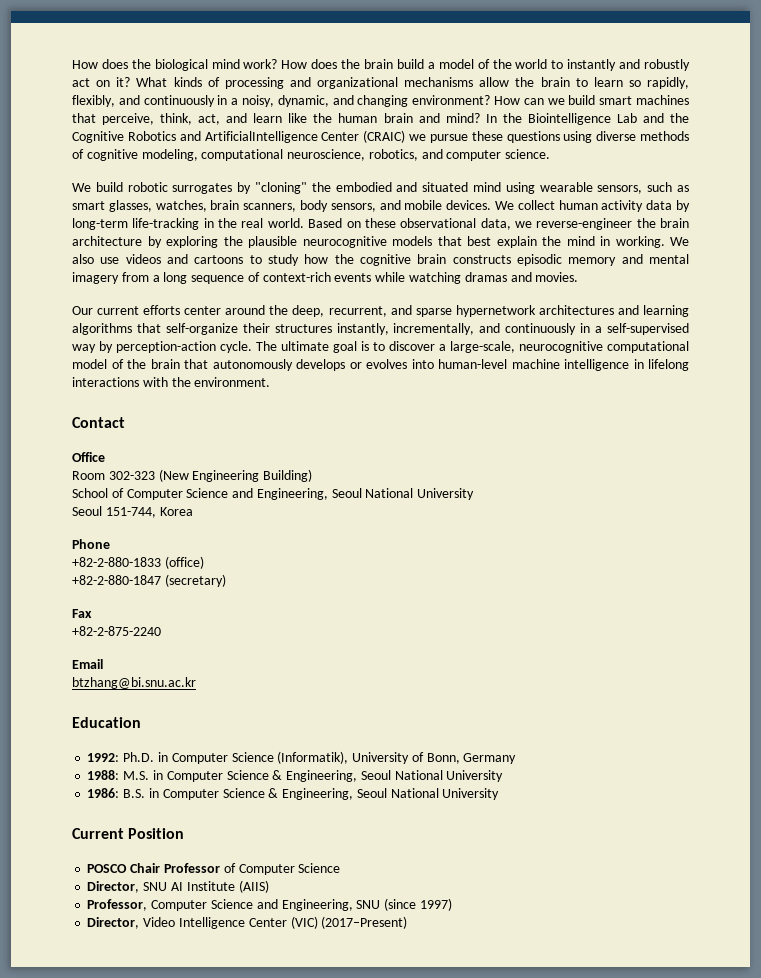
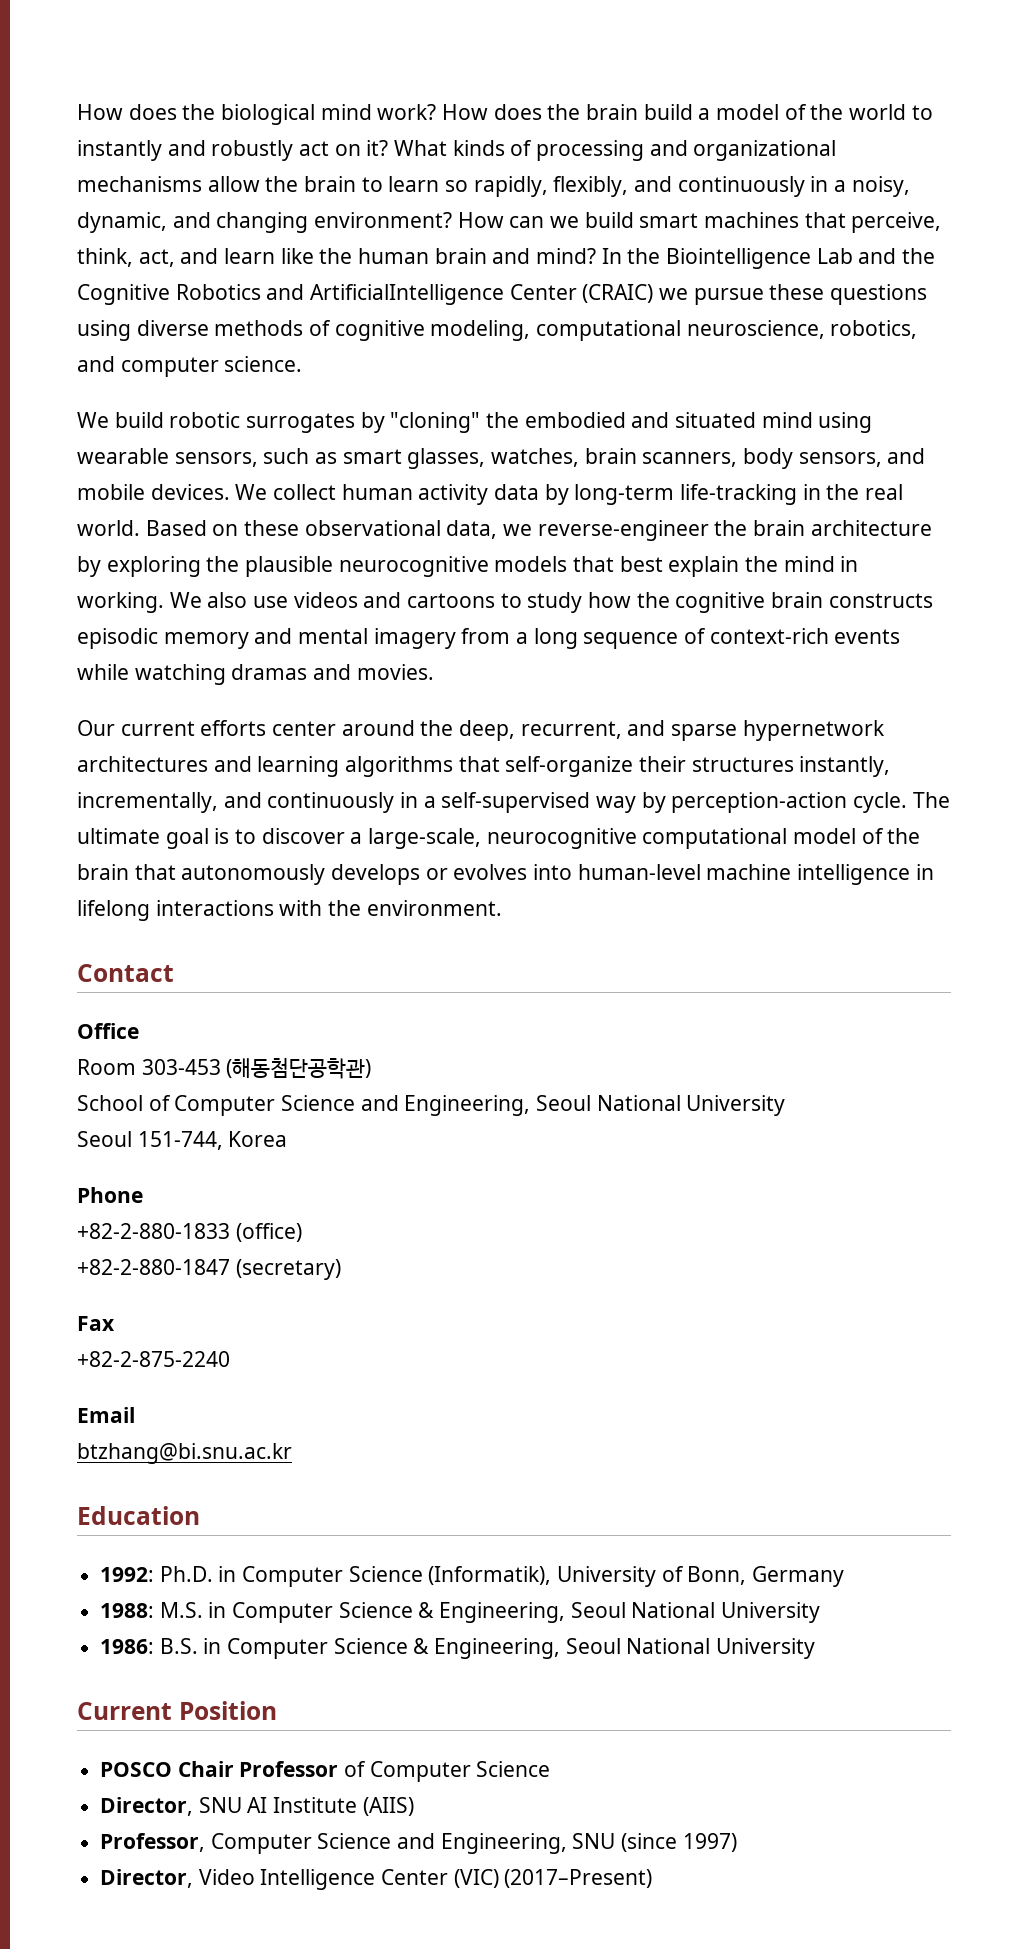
[108,469,313,482] 302-323 (New Engineering Building) -> [141,1057,372,1079] 303-453 (해동첨단공학관)

